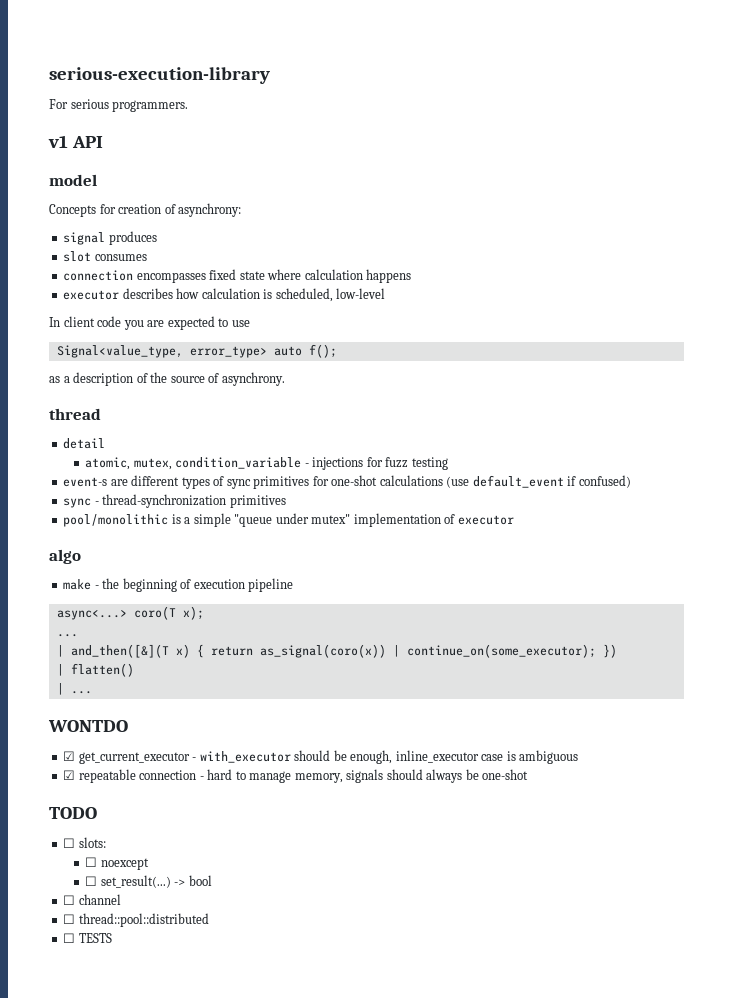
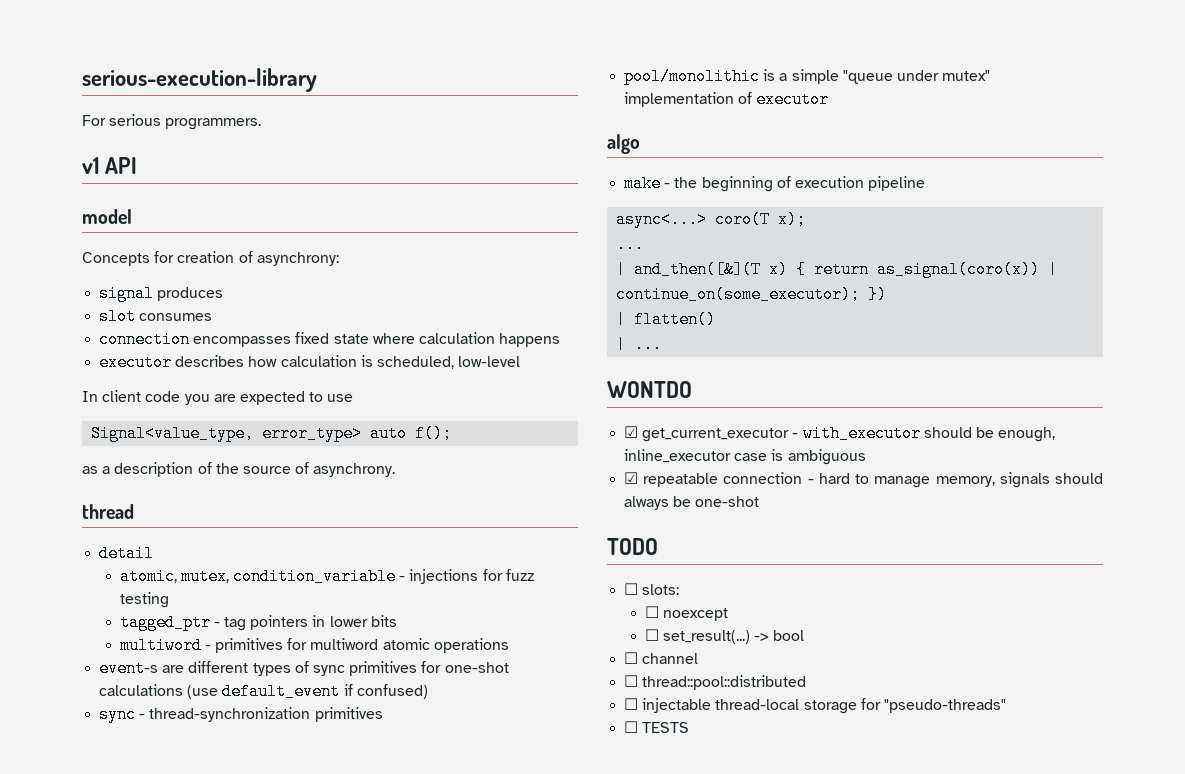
(448, 463) none -> [119,614,397,631] [119,637,509,654] // tagged_ptr - tag pointers in lower bits // multiword - primitives for multiword atomic operations
(209, 920) none -> [624,698,1006,714] // ☐ injectable thread-local storage for "pseudo-threads"

